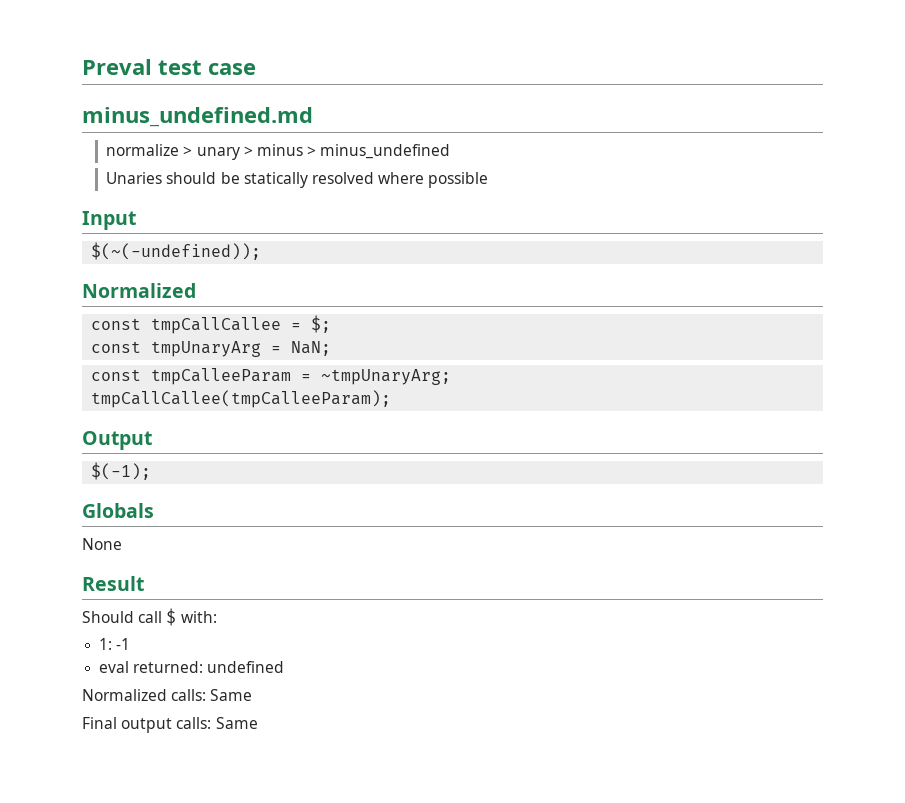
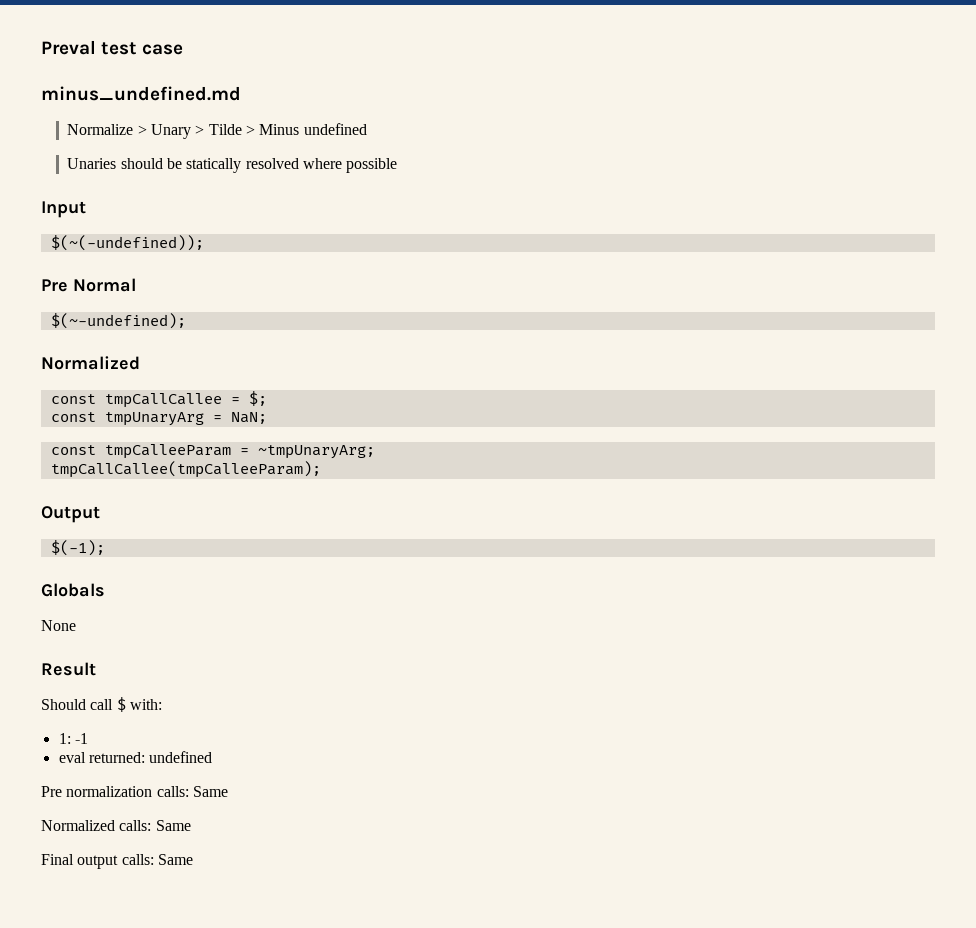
[106,144,451,160] normalize > unary > minus > minus_undefined -> [67,123,367,139] Normalize > Unary > Tilde > Minus undefined
(262, 251) none -> [41,278,136,292] [50,313,186,329] // Pre Normal // $(~-undefined);
(285, 667) none -> [41,786,228,797] // Pre normalization calls: Same

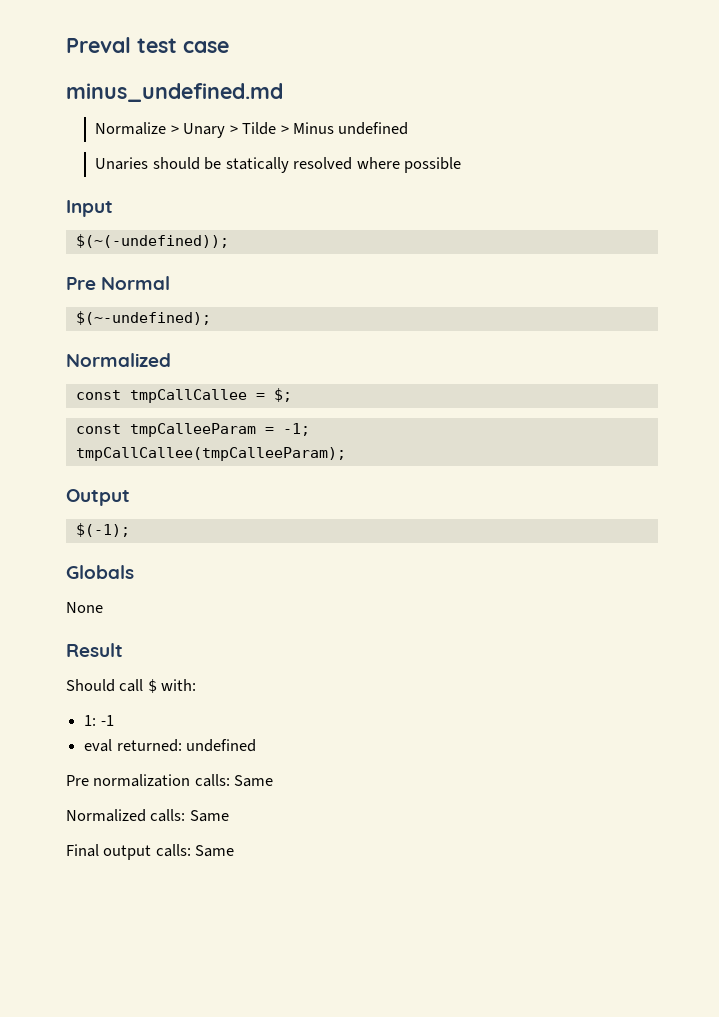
[50,412,267,426] // const tmpUnaryArg = NaN; -> (292, 395) none
[257,445,375,459] ~tmpUnaryArg; -> [282,423,310,436] -1;

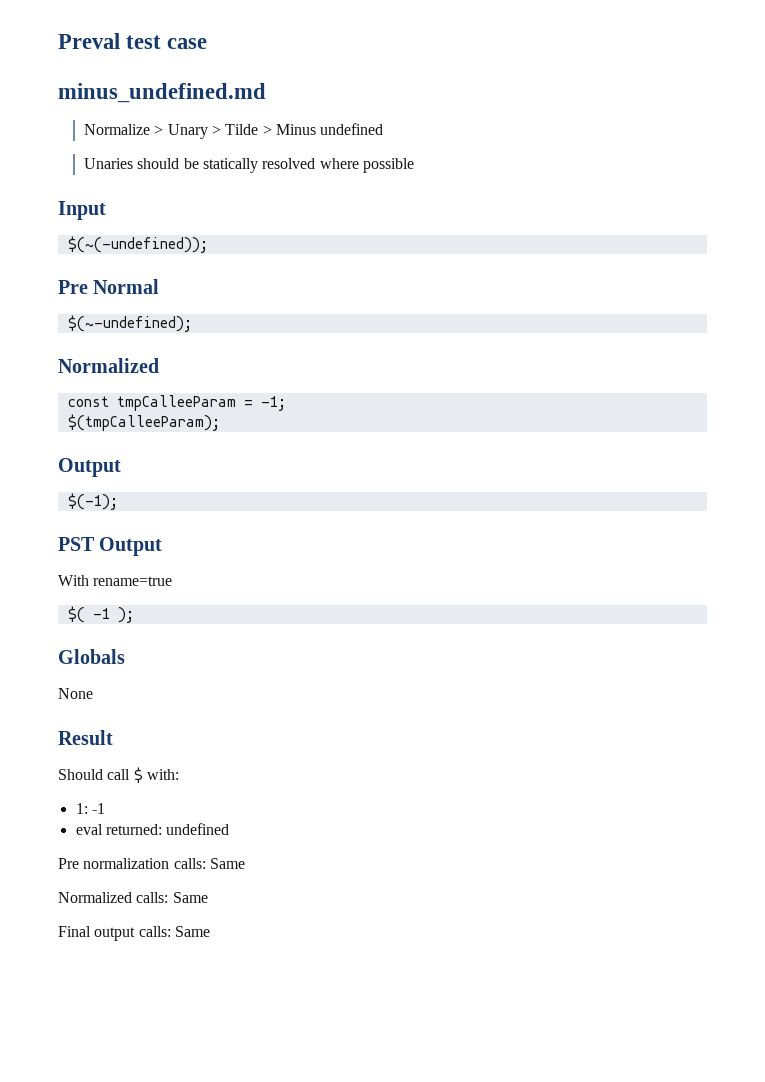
[75,388,292,403] // const tmpCallCallee = $; -> (159, 365) none
[75,447,346,461] tmpCallCallee(tmpCalleeParam); -> [67,414,220,431] $(tmpCalleeParam);
(130, 530) none -> [58,537,163,556] [58,575,173,586] [67,606,134,623] // PST Output // With rename=true // $( -1 );

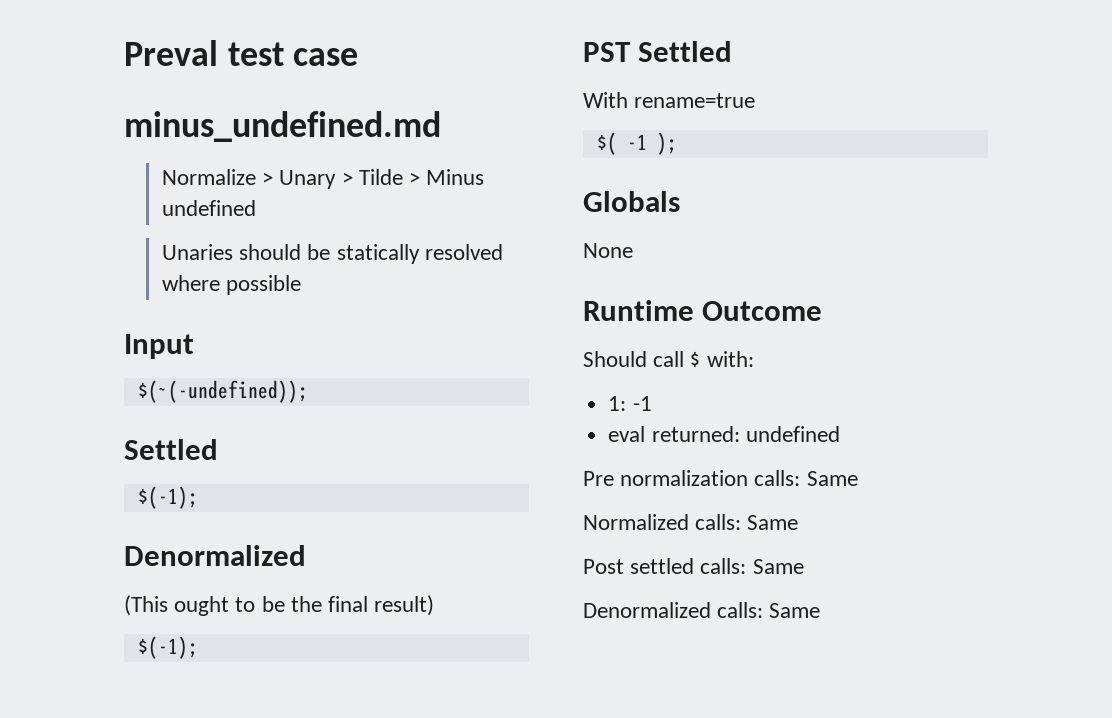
[58,279,160,294] [67,315,192,332] [58,358,159,373] [67,395,286,411] [67,414,220,431] [58,458,121,477] Pre Normal // $(~-undefined); // Normalized // const tmpCalleeParam = -1; // $(tmpCalleeParam); // Output -> [124,439,218,460] [137,486,198,509] [124,545,306,566] [124,595,435,616] Settled // $(-1); // Denormalized // (This ought to be the final result)
[99,537,163,556] Output -> [638,41,733,62] Settled
[58,730,113,745] Result -> [583,300,823,321] Runtime Outcome
[58,926,210,941] Final output calls: Same -> [583,558,804,574] [583,602,821,618] Post settled calls: Same // Denormalized calls: Same

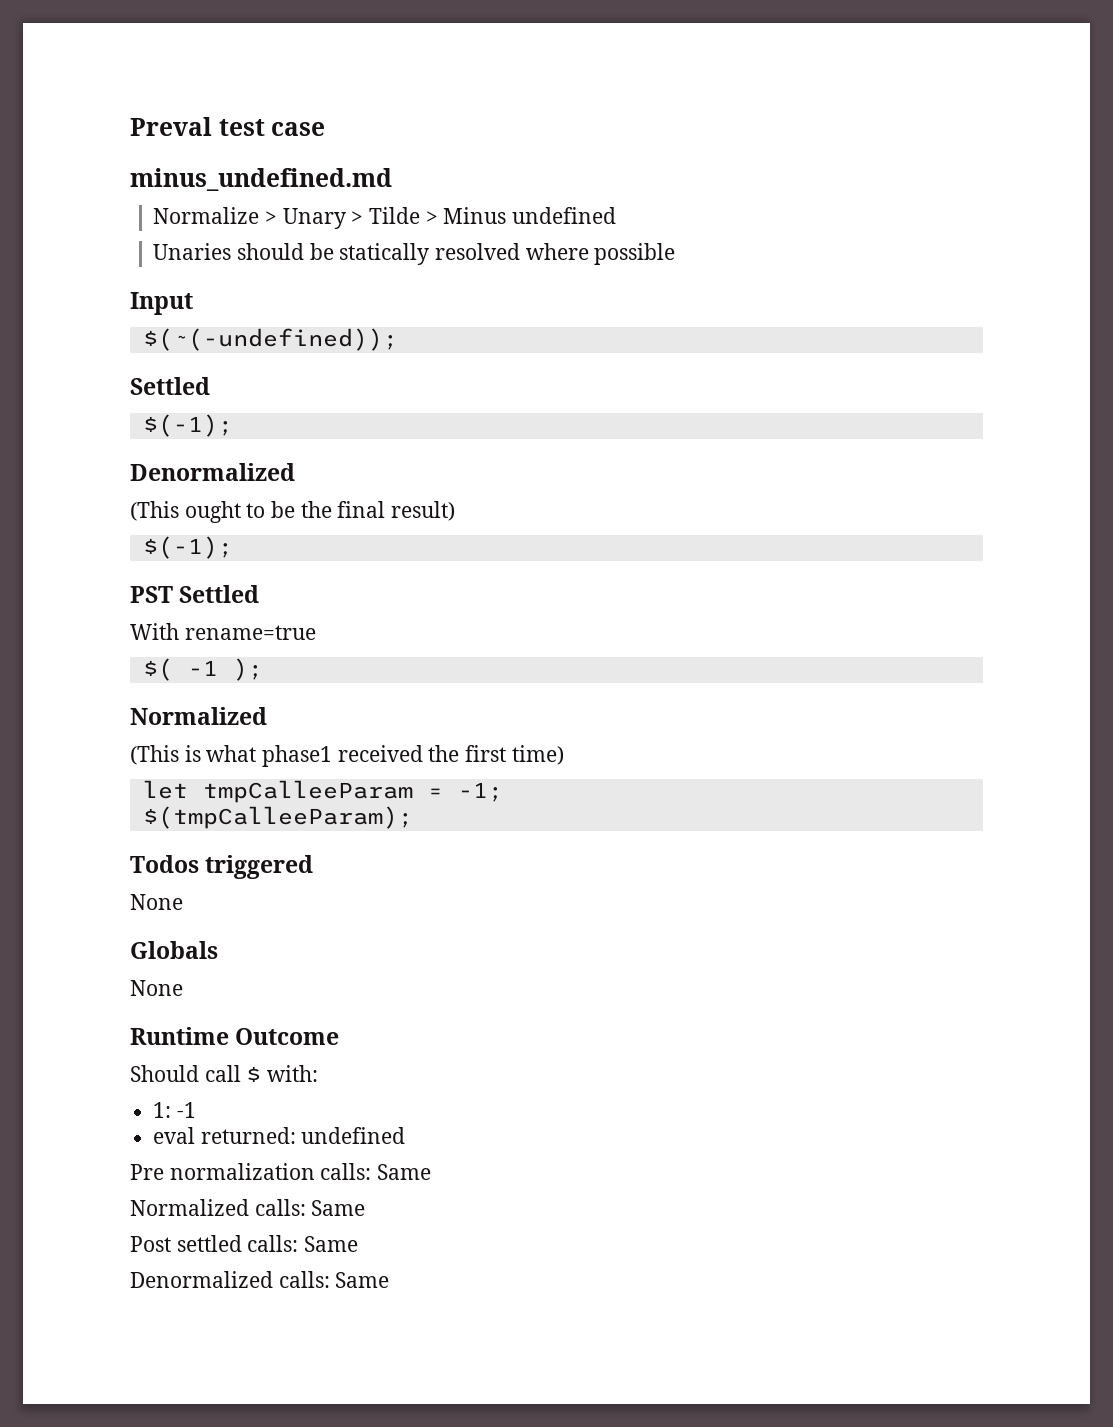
(677, 143) none -> [130,707,267,725] [130,745,564,767] [142,780,503,803] [142,806,413,829] [130,855,314,879] [130,894,183,910] // Normalized // (This is what phase1 received the first time) // let tmpCalleeParam = -1; // $(tmpCalleeParam); // Todos triggered // None

